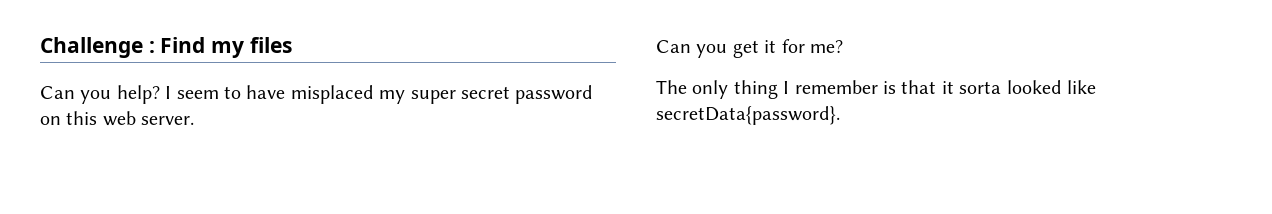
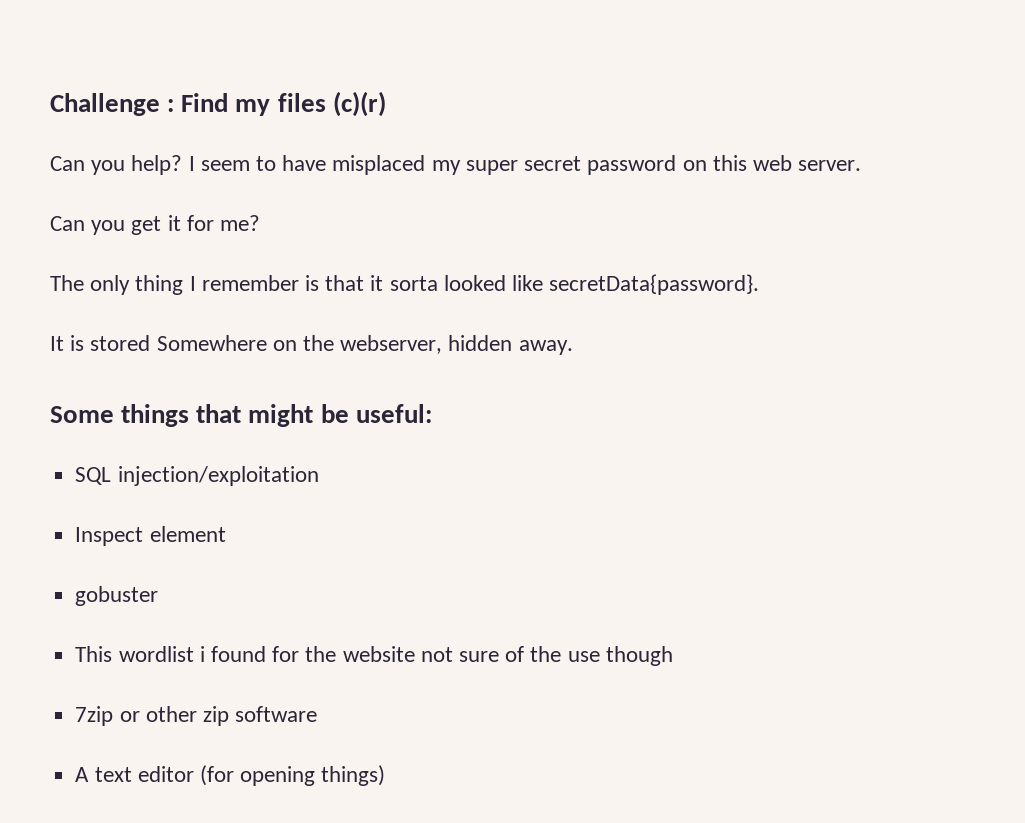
(292, 45) none -> [332,91,386,117] (c)(r)
(840, 115) none -> [50,335,573,355] [50,404,432,427] [75,466,319,486] [75,526,226,546] [75,586,159,606] [75,646,673,666] [75,706,318,726] [75,765,386,786] // It is stored Somewhere on the webserver, hidden away. // Some things that might be useful: // SQL injection/exploitation // Inspect element // gobuster // This wordlist i found for the website not sure of the use though // 7zip or other zip software // A text editor (for opening things)

